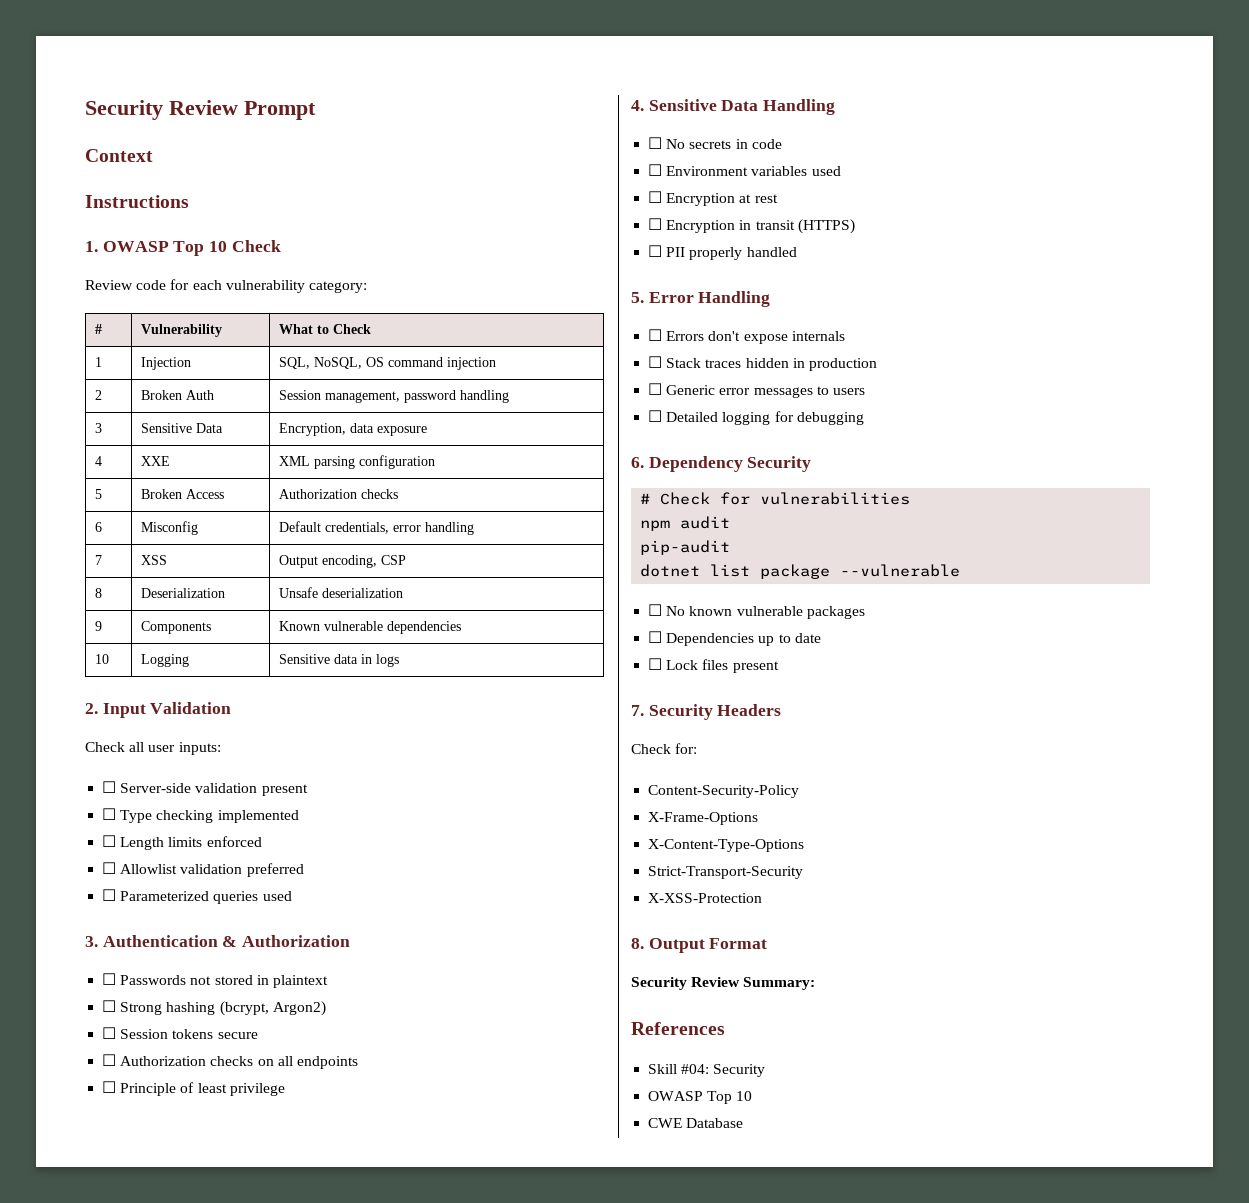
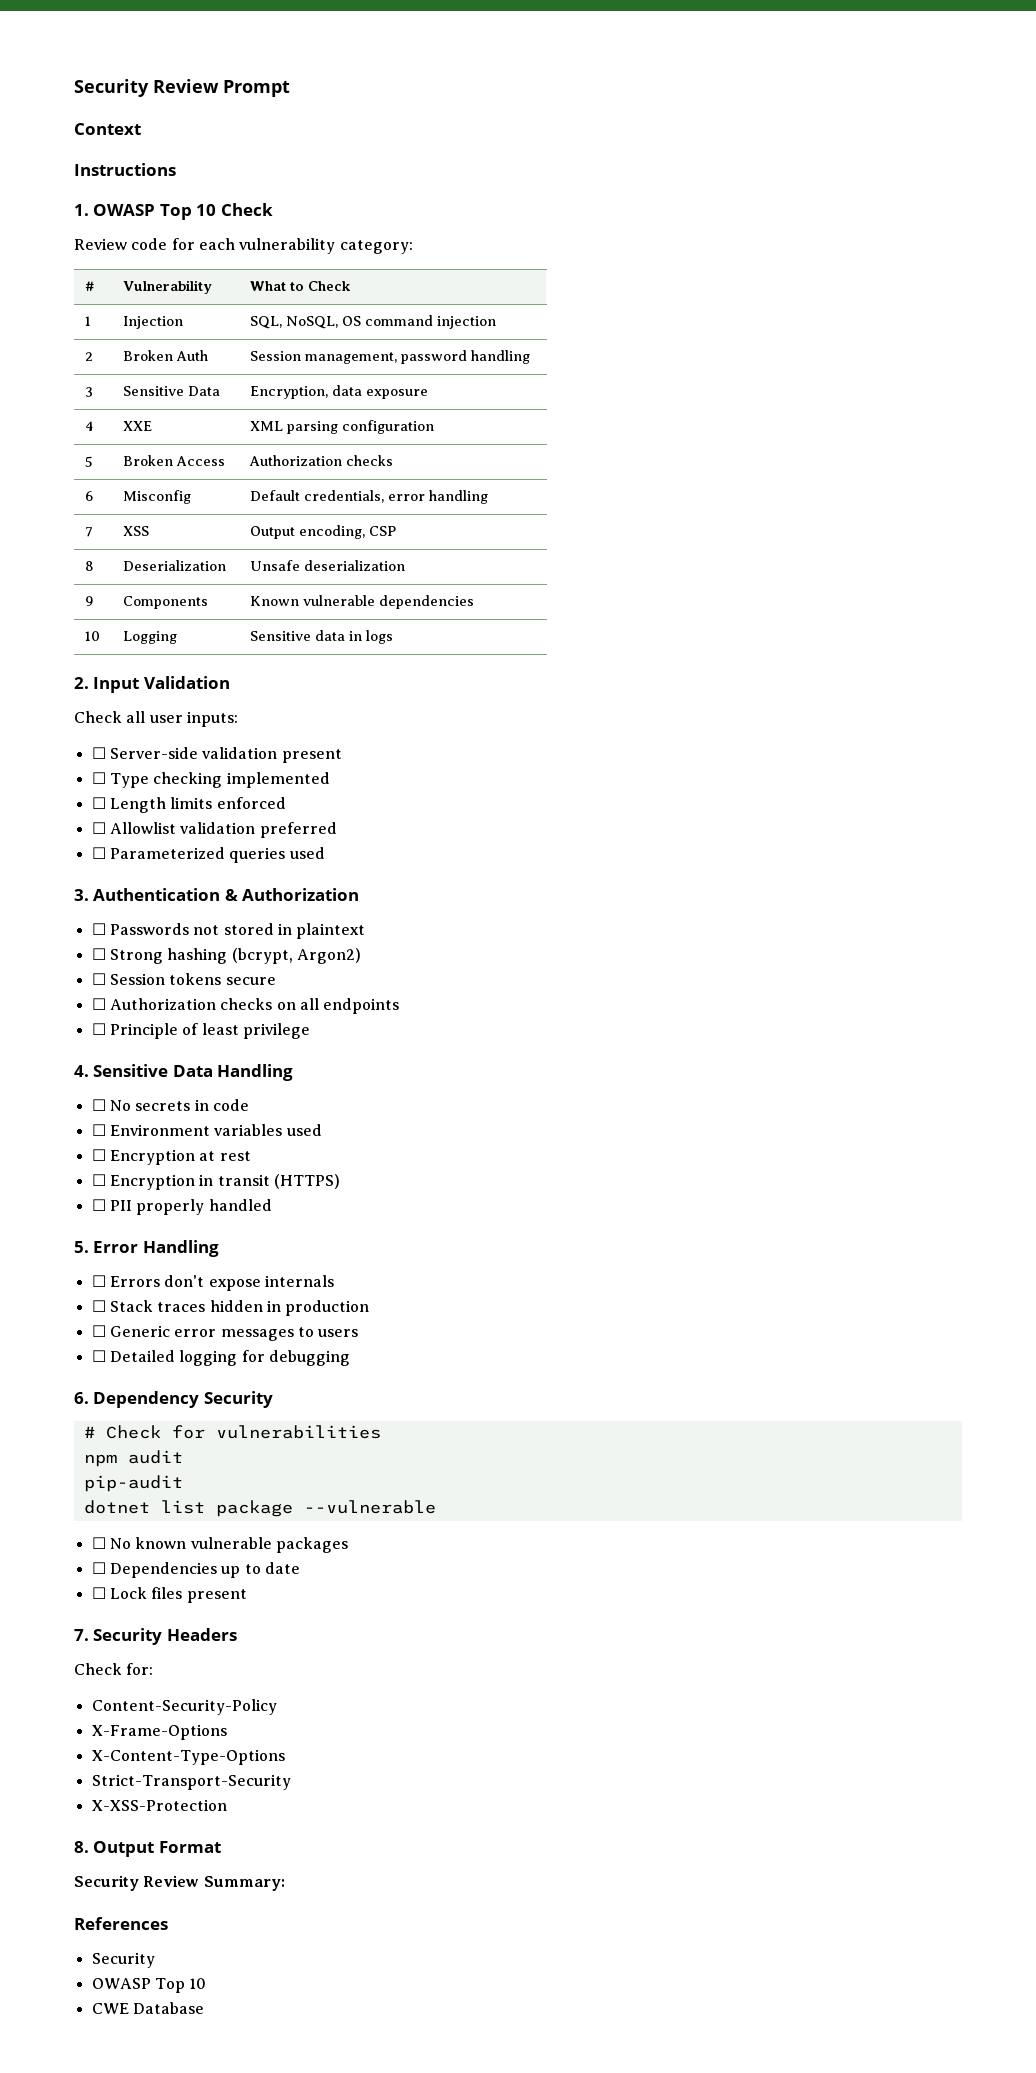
[648,1064,710,1074] Skill #04: -> (168, 1923) none

